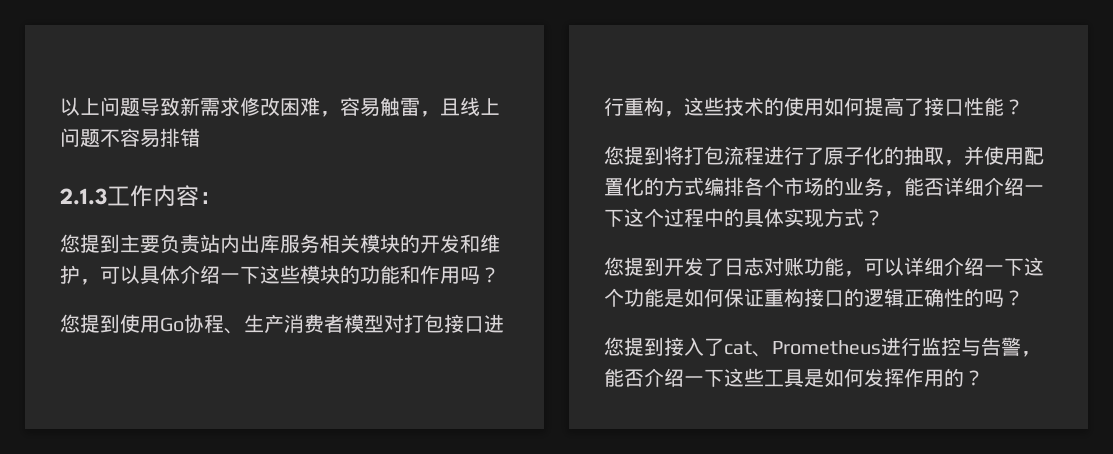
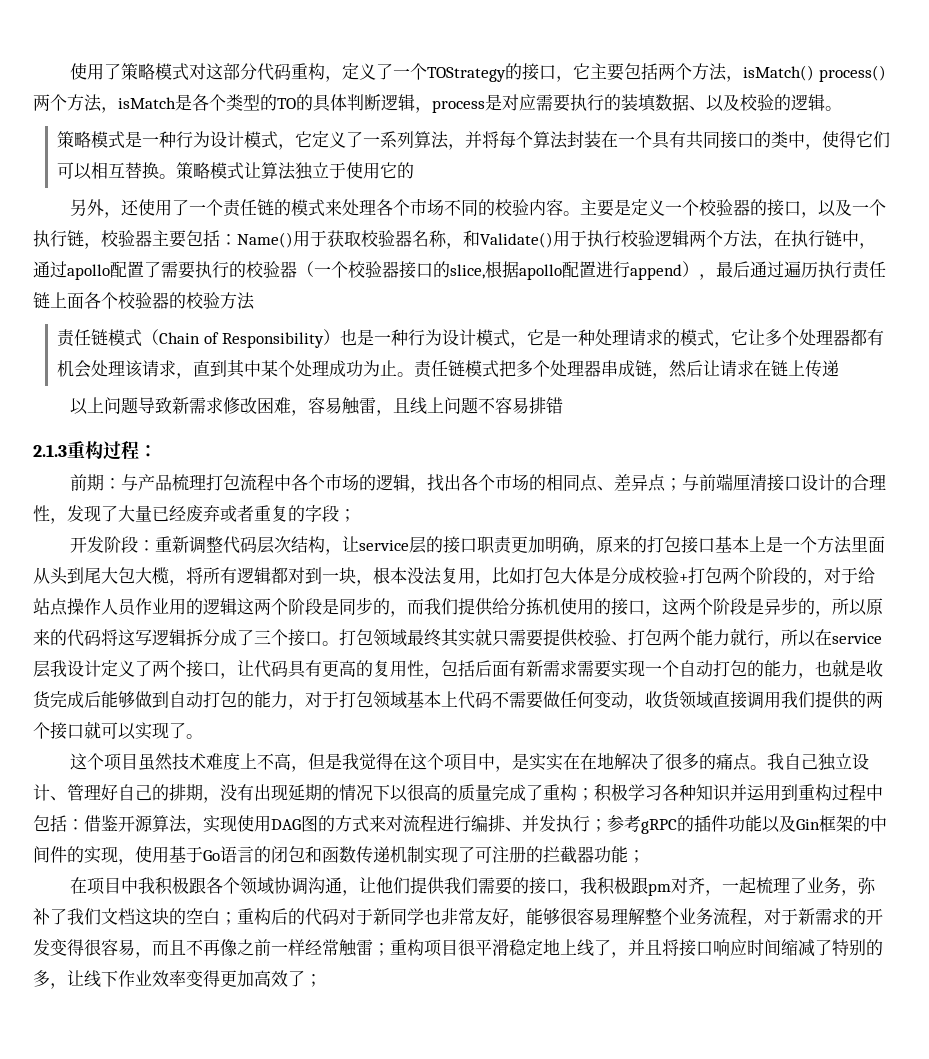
(60, 106) none -> [70,63,886,82] [33,94,842,113] [57,131,891,150] [57,162,415,180] [70,199,887,218] [33,230,876,249] [33,261,886,280] [33,292,255,310] [57,329,884,348] [57,359,840,379] 使用了策略模式对这部分代码重构，定义了一个TOStrategy的接口，它主要包括两个方法，isMatch() process()两个方法，isMatch是各个类型的TO的具体判断逻辑，process是对应需要执行的装填数据、以及校验的逻辑。 // 策略模式是一种行为设计模式，它定义了一系列算法，并将每个算法封装在一个具有共同接口的类中，使得它们可以相互替换。策略模式让算法独立于使用它的 // 另外，还使用了一个责任链的模式来处理各个市场不同的校验内容。主要是定义一个校验器的接口，以及一个执行链，校验器主要包括：Name()用于获取校验器名称，和Validate()用于执行校验逻辑两个方法，在执行链中，通过apollo配置了需要执行的校验器（一个校验器接口的slice,根据apollo配置进行append），最后通过遍历执行责任链上面各个校验器的校验方法 // 责任链模式（Chain of Responsibility）也是一种行为设计模式，它是一种处理请求的模式，它让多个处理器都有机会处理该请求，直到其中某个处理成功为止。责任链模式把多个处理器串成链，然后让请求在链上传递 //
[107,185,199,207] 工作内容 -> [67,441,139,460] 重构过程
[60,234,500,254] [60,265,500,285] [60,314,504,334] [604,97,1024,117] [604,146,1044,166] [604,177,1044,197] [604,208,884,228] [604,257,1044,277] [604,288,1024,308] [604,337,1041,357] [604,368,984,387] 您提到主要负责站内出库服务相关模块的开发和维护，可以具体介绍一下这些模块的功能和作用吗？ // 您提到使用Go协程、生产消费者模型对打包接口进行重构，这些技术的使用如何提高了接口性能？ // 您提到将打包流程进行了原子化的抽取，并使用配置化的方式编排各个市场的业务，能否详细介绍一下这个过程中的具体实现方式？ // 您提到开发了日志对账功能，可以详细介绍一下这个功能是如何保证重构接口的逻辑正确性的吗？ // 您提到接入了cat、Prometheus进行监控与告警，能否介绍一下这些工具是如何发挥作用的？ -> [70,473,887,493] [33,505,356,524] [70,536,886,555] [33,567,875,586] [33,597,883,617] [33,628,882,648] [33,659,883,679] [33,691,883,710] [33,721,203,740] [70,753,870,772] [33,783,883,803] [33,815,887,834] [33,846,645,865] [70,876,877,896] [33,908,883,927] [33,939,883,958] [33,970,322,989] 前期：与产品梳理打包流程中各个市场的逻辑，找出各个市场的相同点、差异点；与前端厘清接口设计的合理性，发现了大量已经废弃或者重复的字段； // 开发阶段：重新调整代码层次结构，让service层的接口职责更加明确，原来的打包接口基本上是一个方法里面从头到尾大包大榄，将所有逻辑都对到一块，根本没法复用，比如打包大体是分成校验+打包两个阶段的，对于给站点操作人员作业用的逻辑这两个阶段是同步的，而我们提供给分拣机使用的接口，这两个阶段是异步的，所以原来的代码将这写逻辑拆分成了三个接口。打包领域最终其实就只需要提供校验、打包两个能力就行，所以在service层我设计定义了两个接口，让代码具有更高的复用性，包括后面有新需求需要实现一个自动打包的能力，也就是收货完成后能够做到自动打包的能力，对于打包领域基本上代码不需要做任何变动，收货领域直接调用我们提供的两个接口就可以实现了。 // 这个项目虽然技术难度上不高，但是我觉得在这个项目中，是实实在在地解决了很多的痛点。我自己独立设计、管理好自己的排期，没有出现延期的情况下以很高的质量完成了重构；积极学习各种知识并运用到重构过程中包括：借鉴开源算法，实现使用DAG图的方式来对流程进行编排、并发执行；参考gRPC的插件功能以及Gin框架的中间件的实现，使用基于Go语言的闭包和函数传递机制实现了可注册的拦截器功能； // 在项目中我积极跟各个领域协调沟通，让他们提供我们需要的接口，我积极跟pm对齐，一起梳理了业务，弥补了我们文档这块的空白；重构后的代码对于新同学也非常友好，能够很容易理解整个业务流程，对于新需求的开发变得很容易，而且不再像之前一样经常触雷；重构项目很平滑稳定地上线了，并且将接口响应时间缩减了特别的多，让线下作业效率变得更加高效了；

